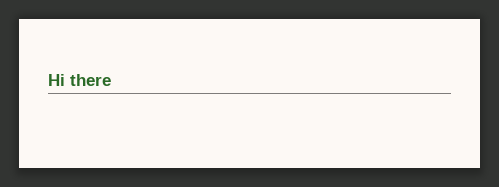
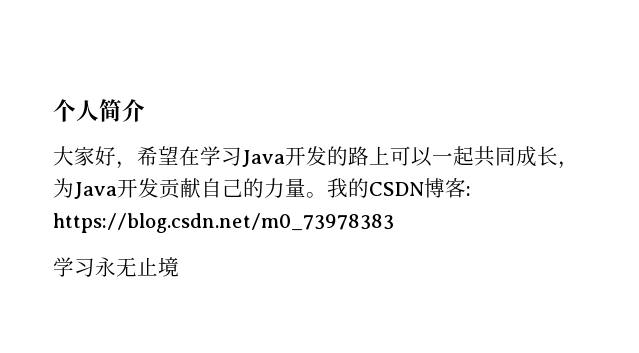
[48,74,111,86] Hi there -> [53,99,145,122] [53,146,579,169] [53,178,471,199] [53,213,394,233] [53,257,179,277] 个人简介 // 大家好，希望在学习Java开发的路上可以一起共同成长，为Java开发贡献自己的力量。我的CSDN博客: https://blog.csdn.net/m0_73978383 // 学习永无止境

